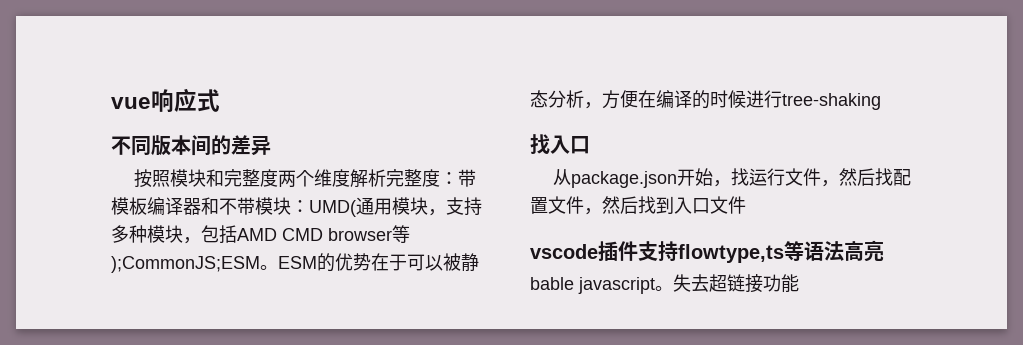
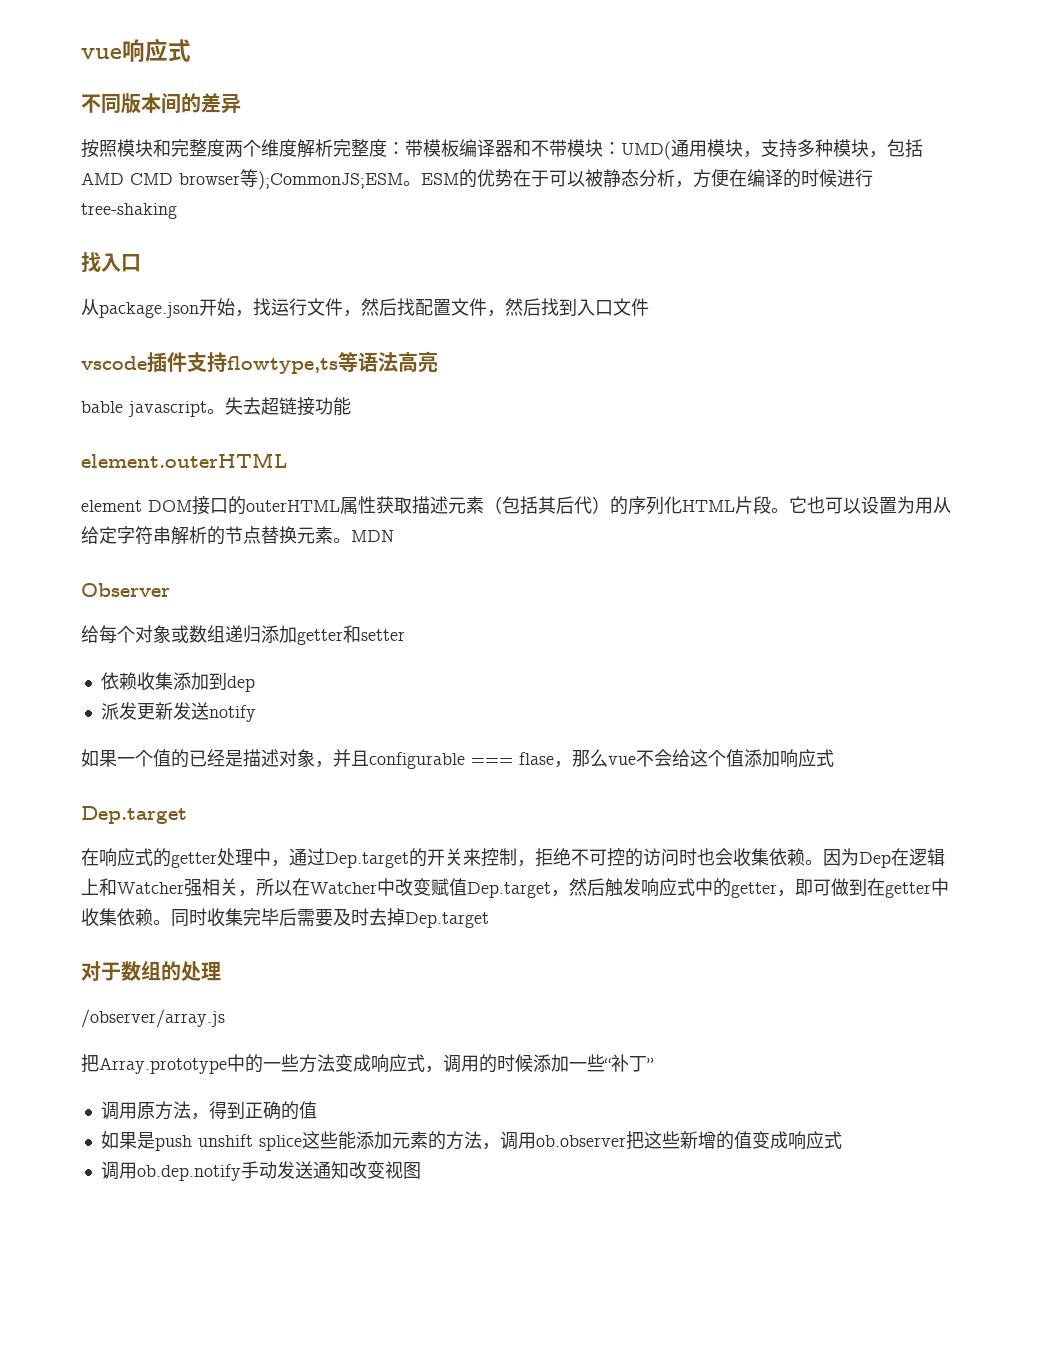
(799, 283) none -> [81,452,287,468] [81,496,951,515] [81,526,394,545] [81,583,170,597] [81,625,405,645] [100,672,255,692] [100,702,256,722] [81,749,834,769] [81,806,187,824] [81,848,945,868] [81,878,949,898] [81,908,489,928] [81,961,221,982] [81,1009,225,1028] [81,1054,654,1074] [100,1101,317,1120] [100,1131,842,1151] [100,1161,421,1181] // element.outerHTML // element DOM接口的outerHTML属性获取描述元素（包括其后代）的序列化HTML片段。它也可以设置为用从给定字符串解析的节点替换元素。MDN // Observer // 给每个对象或数组递归添加getter和setter // 依赖收集添加到dep // 派发更新发送notify // 如果一个值的已经是描述对象，并且configurable === flase，那么vue不会给这个值添加响应式 // Dep.target // 在响应式的getter处理中，通过Dep.target的开关来控制，拒绝不可控的访问时也会收集依赖。因为Dep在逻辑上和Watcher强相关，所以在Watcher中改变赋值Dep.target，然后触发响应式中的getter，即可做到在getter中收集依赖。同时收集完毕后需要及时去掉Dep.target // 对于数组的处理 // /observer/array.js // 把Array.prototype中的一些方法变成响应式，调用的时候添加一些“补丁” // 调用原方法，得到正确的值 // 如果是push unshift splice这些能添加元素的方法，调用ob.observer把这些新增的值变成响应式 // 调用ob.dep.notify手动发送通知改变视图

